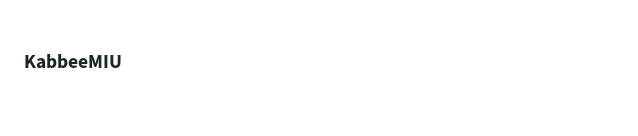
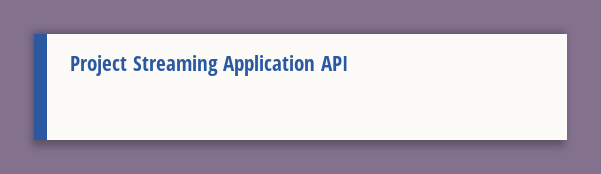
[24,54,122,69] KabbeeMIU -> [70,55,349,76] Project Streaming Application API

